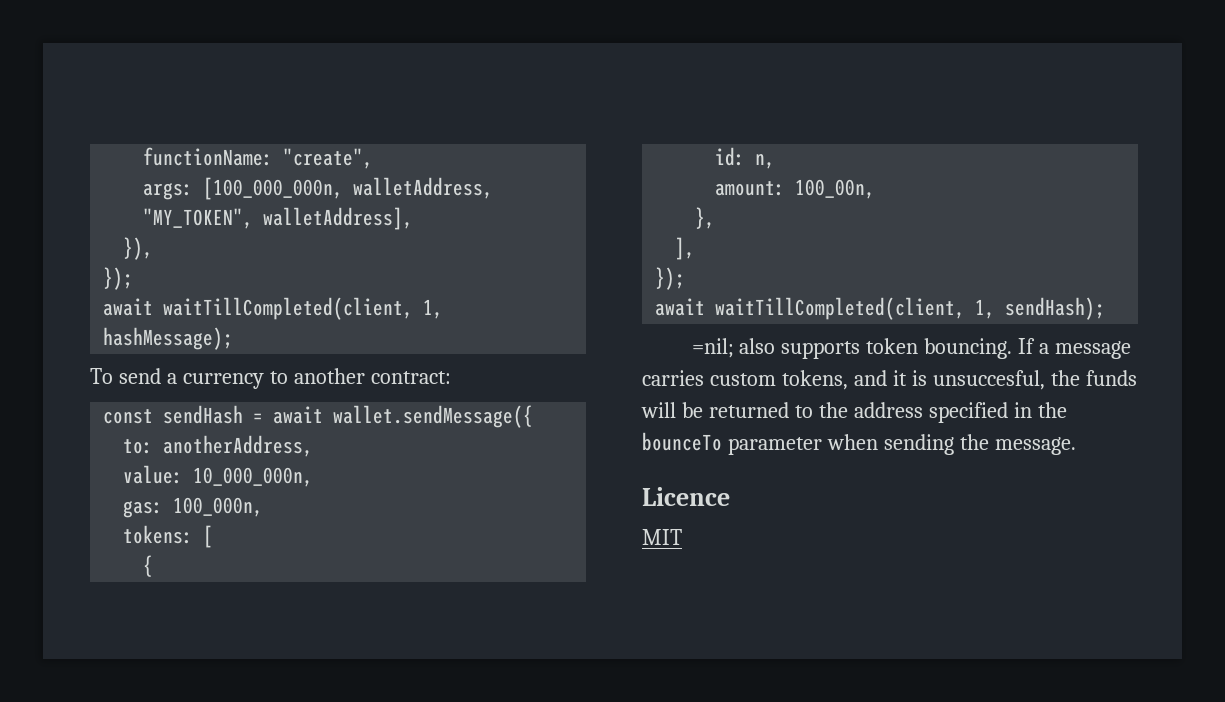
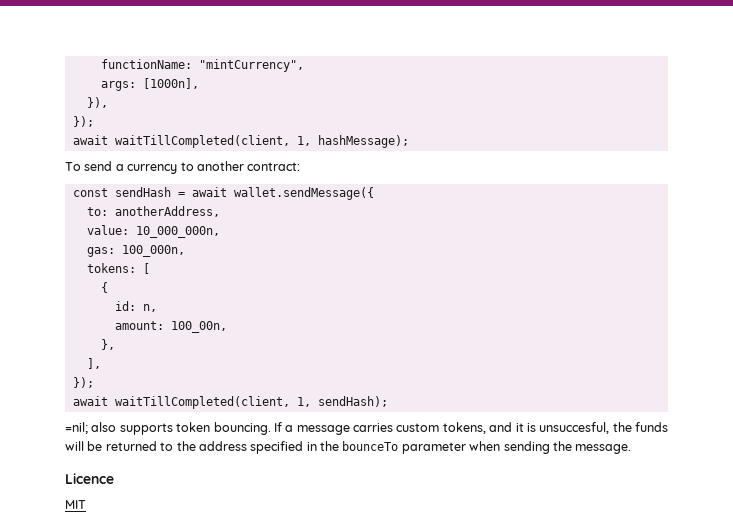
[283,148,374,169] "create", -> [198,59,304,72] "mintCurrency",
[203,177,494,200] [143,207,414,230] [100_000_000n, walletAddress, "MY_TOKEN", walletAddress], -> [142,78,199,89] [1000n],

